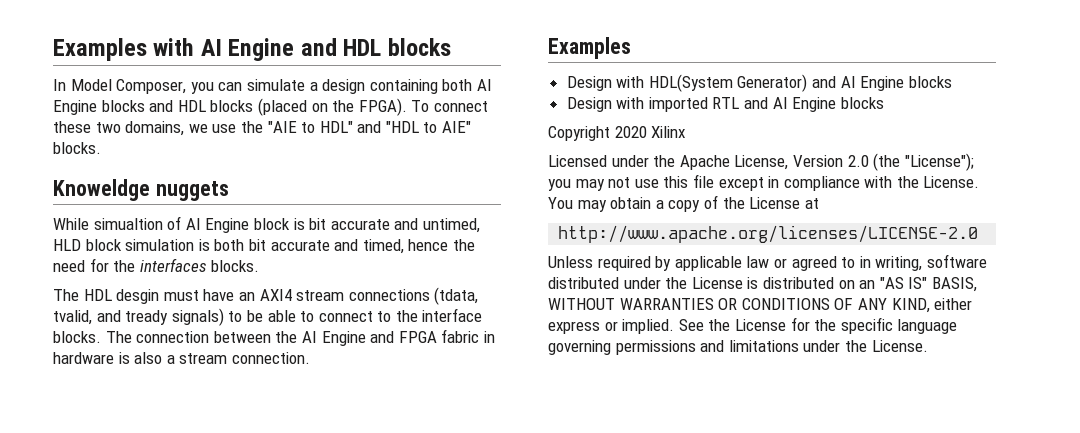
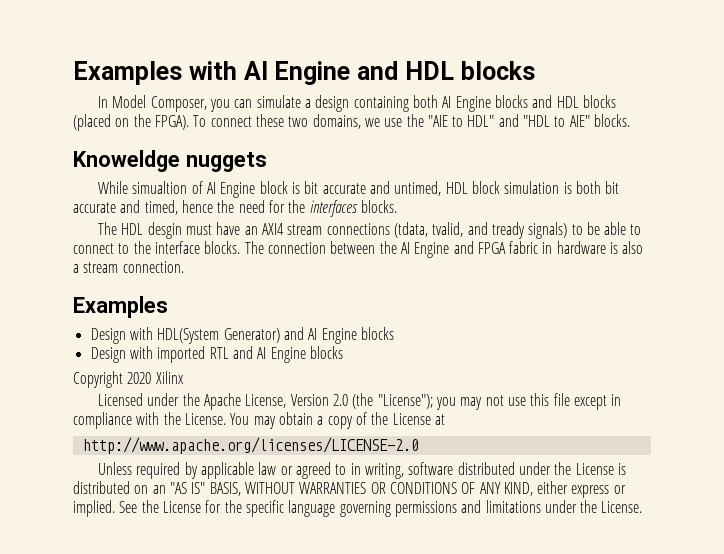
[53,239,81,251] HLD -> [445,182,468,194] HDL

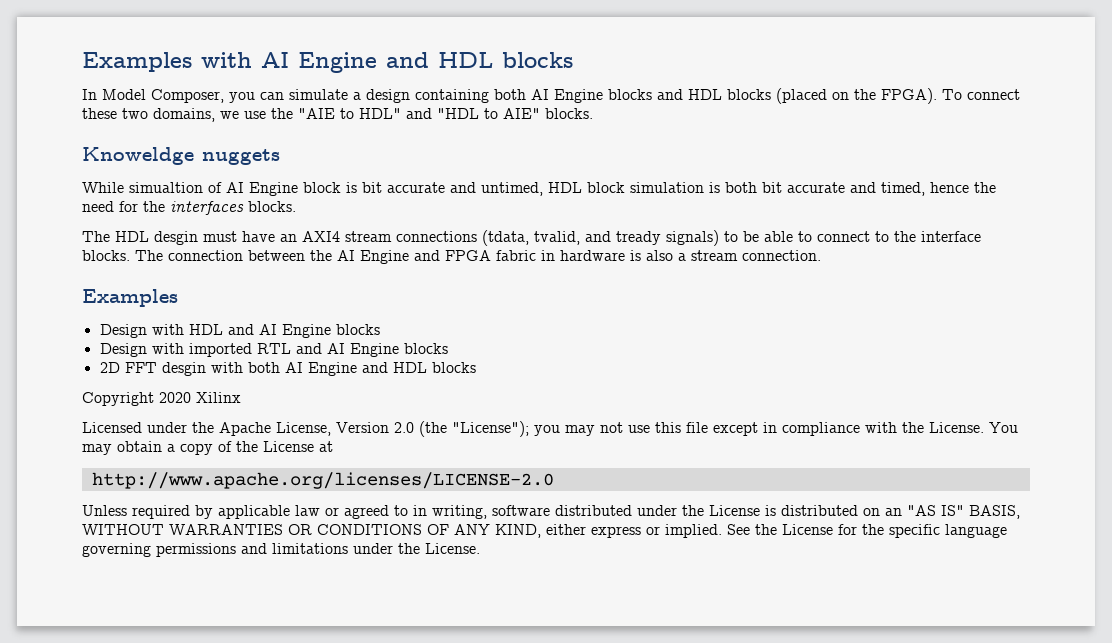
[157,328,280,344] HDL(System Generator) -> [188,324,223,335] HDL
(343, 352) none -> [99,362,476,376] // 2D FFT desgin with both AI Engine and HDL blocks

